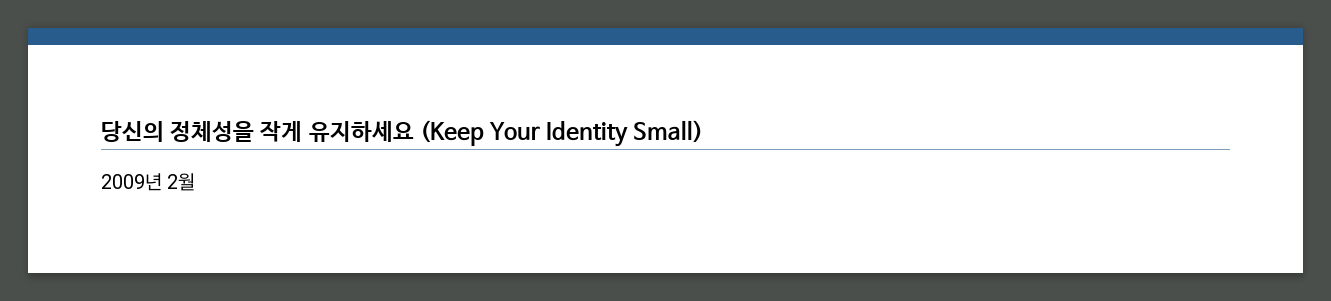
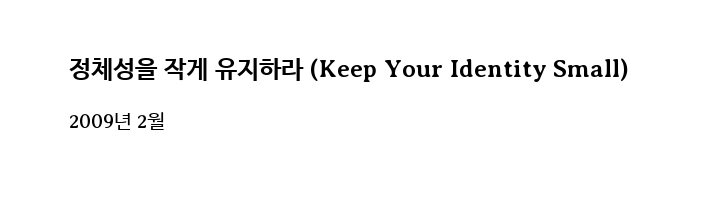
[101,121,164,142] 당신의 -> (69, 69) none
[308,121,414,142] 유지하세요 -> [214,58,304,81] 유지하라

